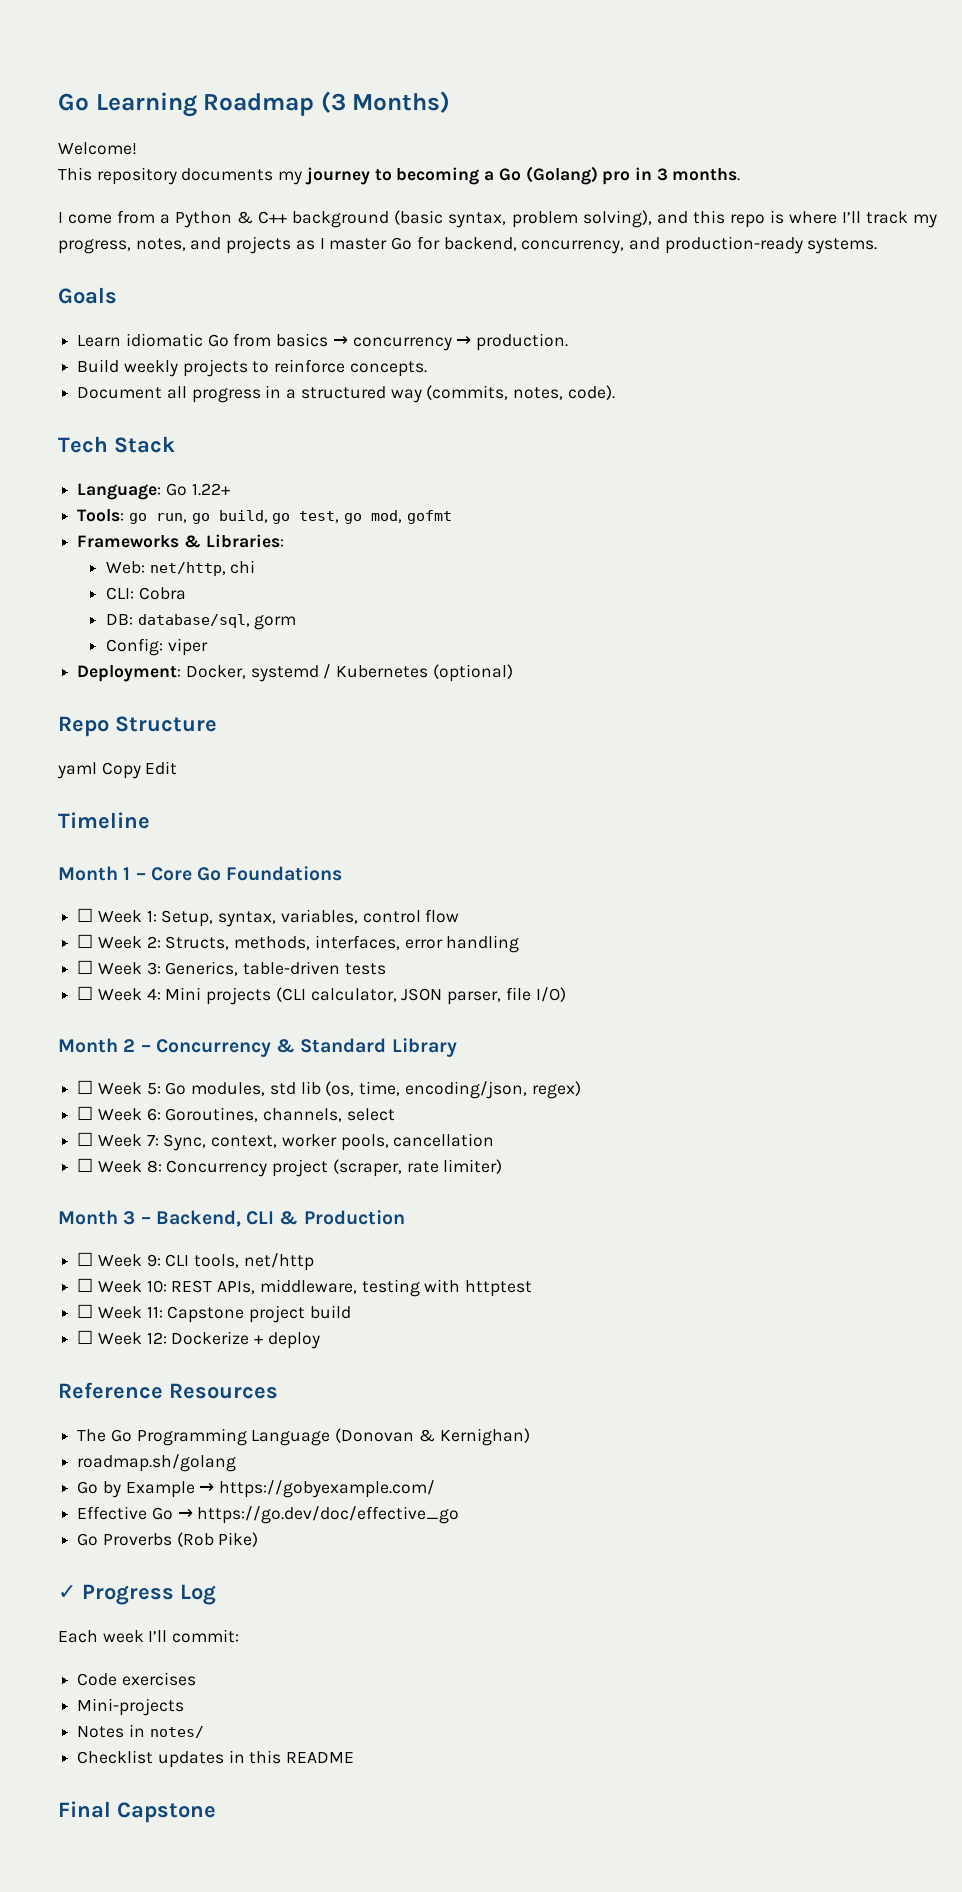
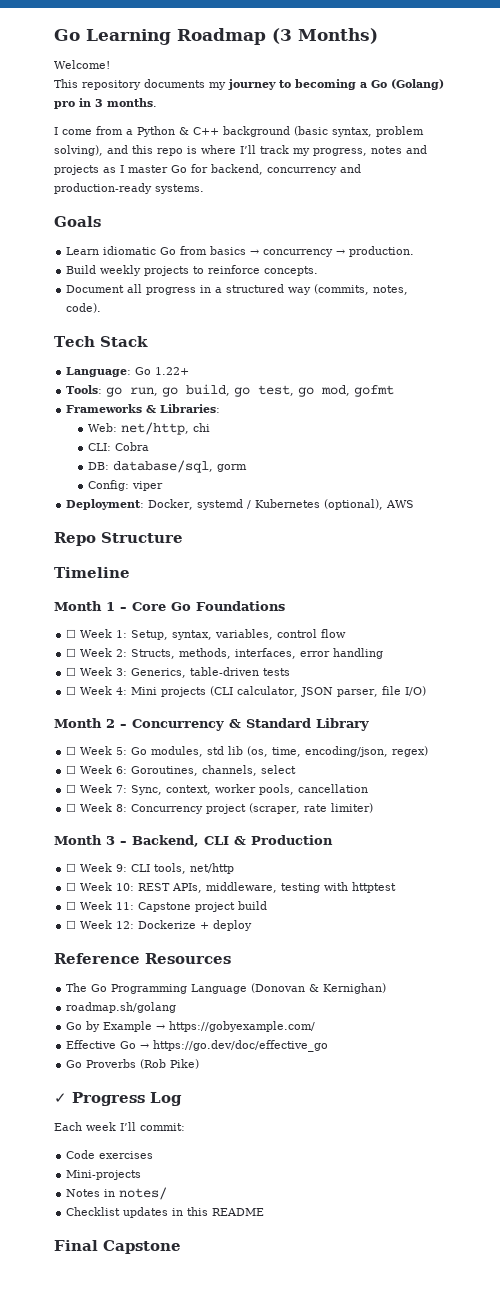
[135,238,186,251] notes, -> [371,146,402,154] notes
[521,240,625,254] concurrency, -> [267,167,337,175] concurrency
[432,664,513,682] (optional) -> [324,499,415,510] (optional), AWS
[57,761,178,779] // yaml Copy Edit -> (183, 537) none

